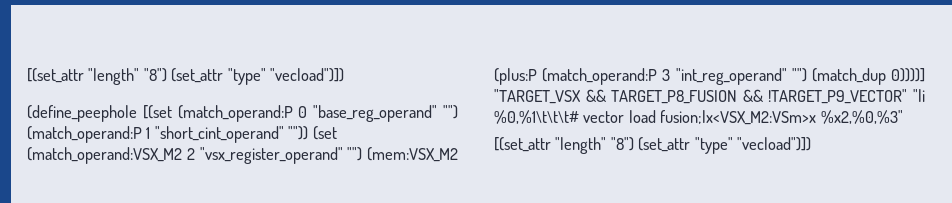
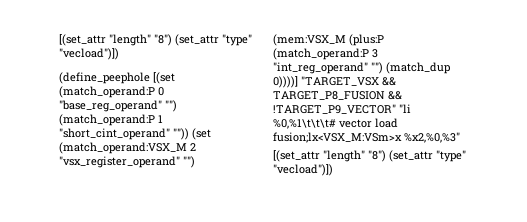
[27,147,182,164] (match_operand:VSX_M2 -> [59,142,187,154] (match_operand:VSX_M
[367,147,458,162] (mem:VSX_M2 -> [273,34,346,46] (mem:VSX_M
[660,110,817,125] fusion;lx<VSX_M2:VSm>x -> [273,132,402,143] fusion;lx<VSX_M:VSm>x

